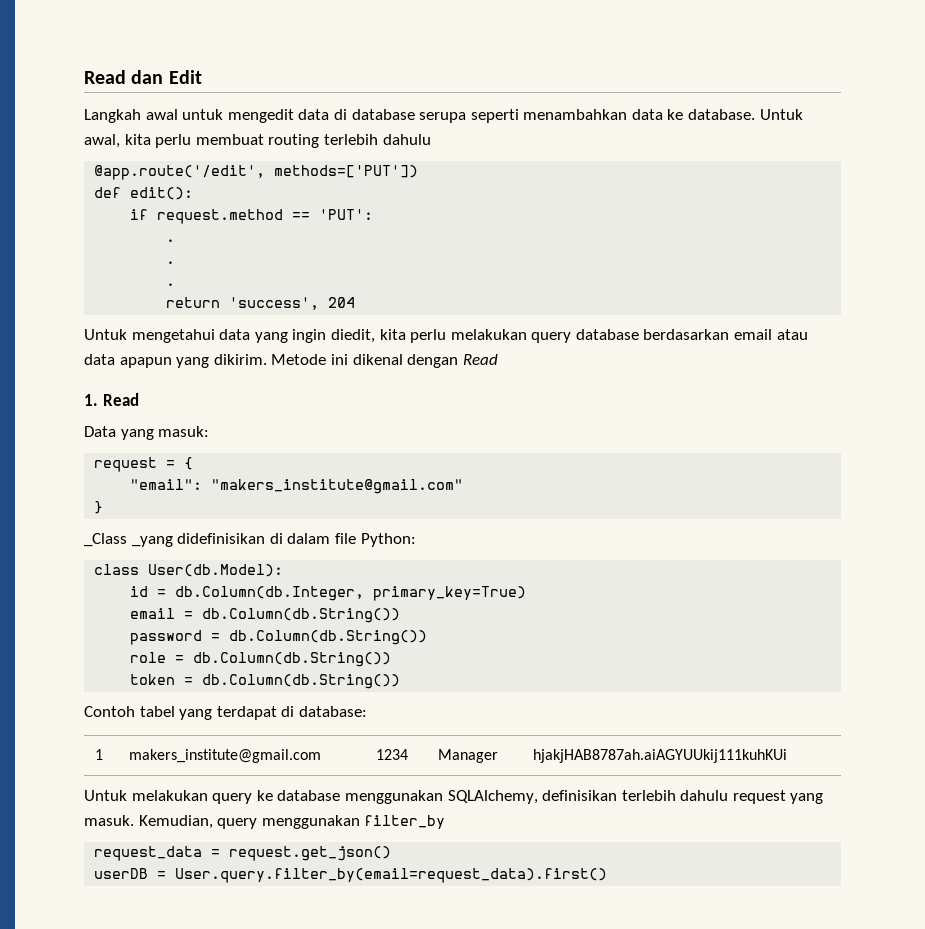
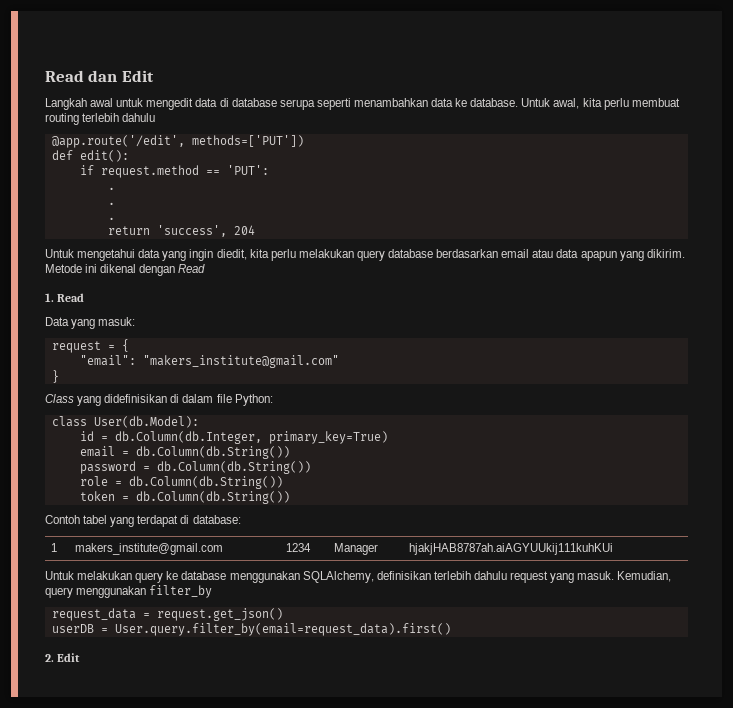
[84,533,173,547] _Class _yang -> [45,394,102,406] Class yang
(608, 875) none -> [45,653,81,662] // 2. Edit

